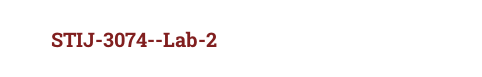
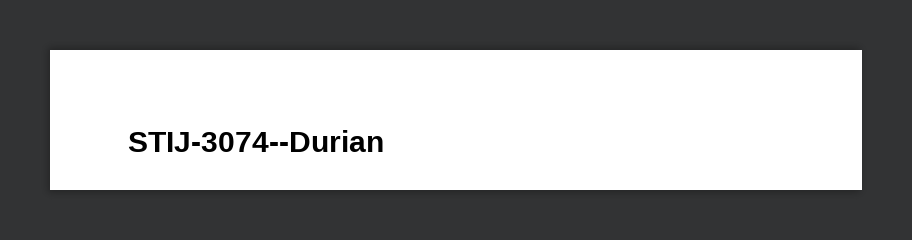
[51,31,217,48] STIJ-3074--Lab-2 -> [128,130,384,152] STIJ-3074--Durian

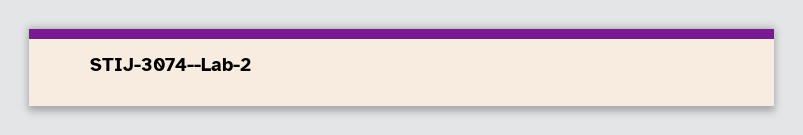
[128,130,384,152] STIJ-3074--Durian -> [90,58,251,71] STIJ-3074--Lab-2

